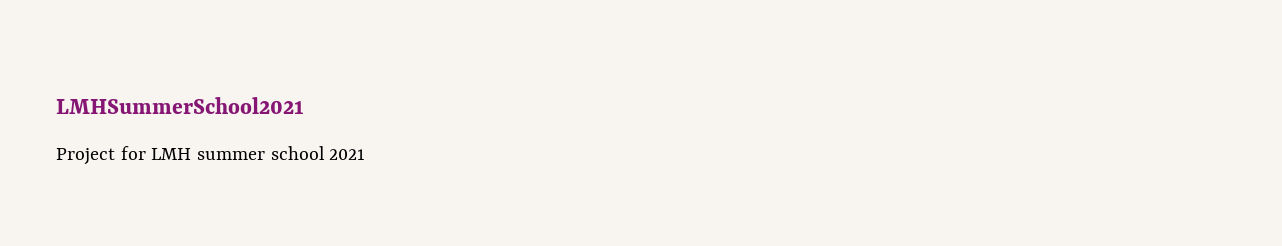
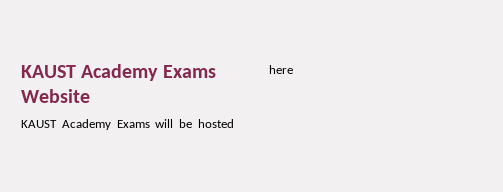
[56,97,304,114] [56,146,366,165] LMHSummerSchool2021 // Project for LMH summer school 2021 -> [21,64,216,81] [21,89,90,103] [21,119,235,130] [269,65,293,74] KAUST Academy Exams Website // KAUST Academy Exams will be hosted here

